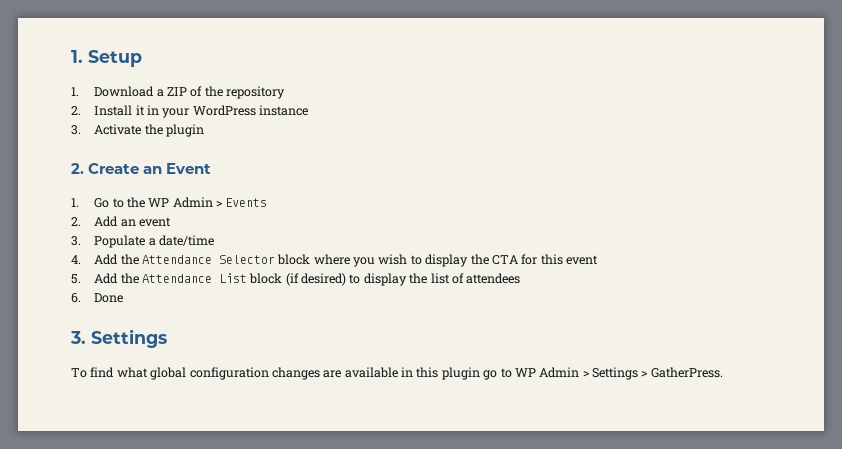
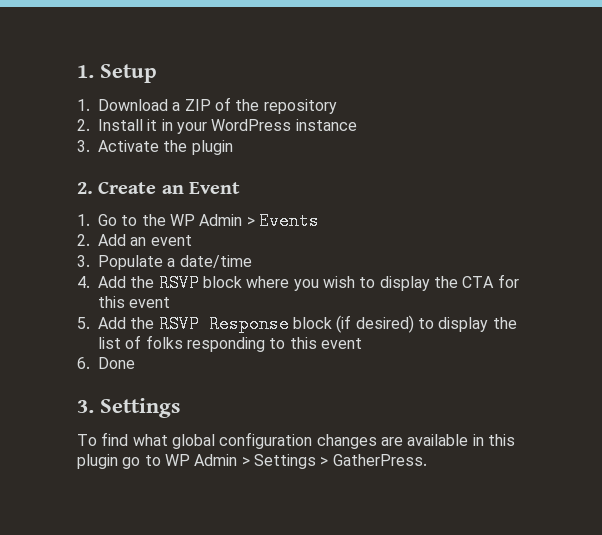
[141,255,275,264] Attendance Selector -> [158,274,199,292] RSVP
[141,273,247,283] Attendance List -> [158,315,289,333] RSVP Response
[466,273,521,284] attendees -> [145,335,362,352] folks responding to this event

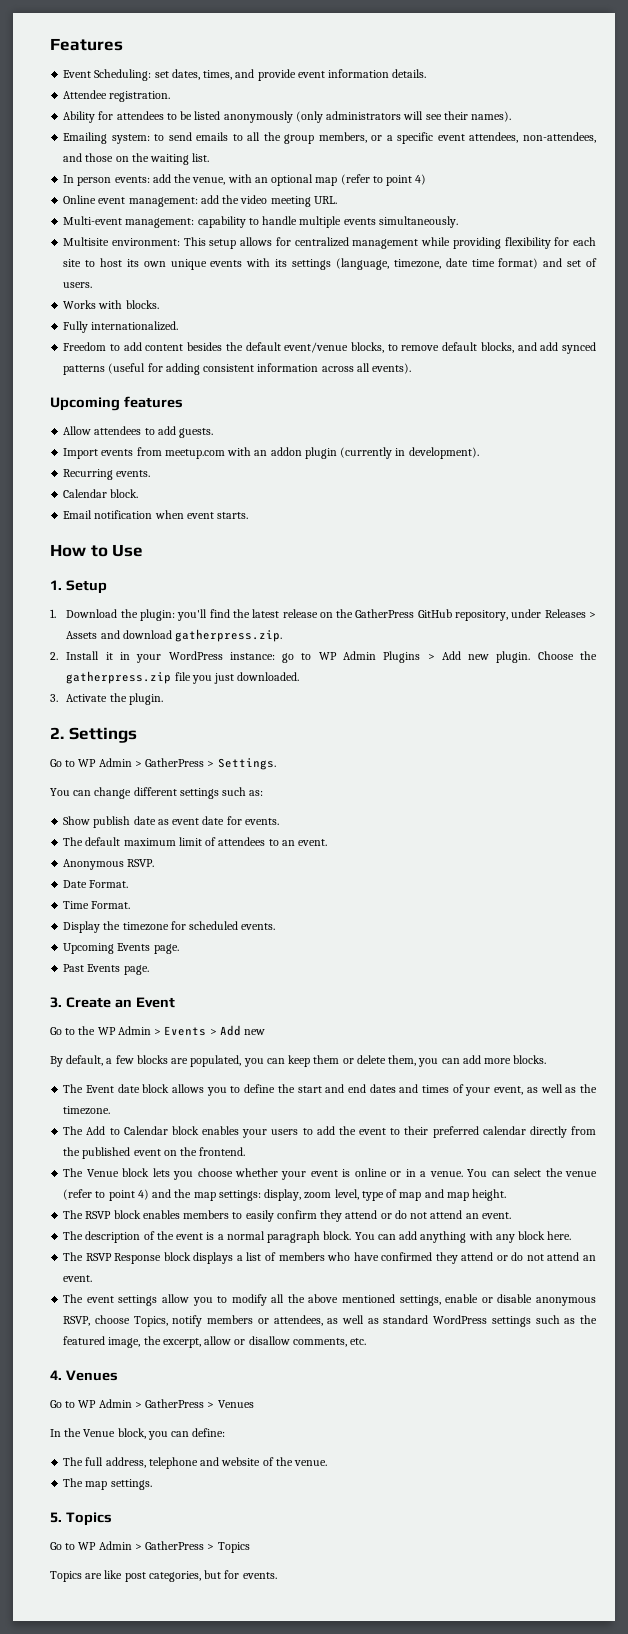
[77,64,157,83] [77,97,337,114] 1. Setup // 1. Download a ZIP of the repository -> [50,38,123,51] [63,69,427,81] [63,90,171,102] [63,111,512,123] [63,132,596,144] [63,153,210,165] [63,174,427,186] [63,195,337,207] [63,216,458,228] [63,237,596,249] [63,258,597,270] [63,282,93,288] [63,300,159,309] [63,321,179,333] [63,342,596,354] [63,363,412,375] [50,396,183,411] [63,426,214,438] [63,447,479,459] [63,469,151,480] [63,489,139,498] [63,510,249,519] [50,544,144,557] [50,580,107,594] [50,609,596,621] [66,629,283,642] Features // Event Scheduling: set dates, times, and provide event information details. // Attendee registration. // Ability for attendees to be listed anonymously (only administrators will see their names). // Emailing system: to send emails to all the group members, or a specific event attendees, non-attendees, and those on the waiting list. // In person events: add the venue, with an optional map (refer to point 4) // Online event management: add the video meeting URL. // Multi-event management: capability to handle multiple events simultaneously. // Multisite environment: This setup allows for centralized management while providing flexibility for each site to host its own unique events with its settings (language, timezone, date time format) and set of users. // Works with blocks. // Fully internationalized. // Freedom to add content besides the default event/venue blocks, to remove default blocks, and add synced patterns (useful for adding consistent information across all events). // Upcoming features // Allow attendees to add guests. // Import events from meetup.com with an addon plugin (currently in development). // Recurring events. // Calendar block. // Email notification when event starts. // How to Use // 1. Setup // 1. Download the plugin: you'll find the latest release on the GatherPress GitHub repository, under Releases > Assets and download gatherpress.zip.
[295,119,357,131] instance -> [229,651,597,663] [66,671,300,684] instance: go to WP Admin Plugins > Add new plugin. Choose the gatherpress.zip file you just downloaded.
[191,140,233,155] [77,182,93,194] plugin // 2. -> [128,693,163,705] [50,727,137,743] [50,758,276,770] [50,787,264,799] [63,816,279,828] [63,837,328,846] [63,859,155,870] [63,880,129,888] [63,901,131,909] [63,921,276,933] [63,943,179,954] [63,964,149,975] [50,997,62,1008] plugin. // 2. Settings // Go to WP Admin > GatherPress > Settings. // You can change different settings such as: // Show publish date as event date for events. // The default maximum limit of attendees to an event. // Anonymous RSVP. // Date Format. // Time Format. // Display the timezone for scheduled events. // Upcoming Events page. // Past Events page. // 3.
[77,214,90,226] 1. -> (175, 1002) none
[77,234,192,246] [77,255,252,270] [77,274,519,292] [98,296,171,308] [77,315,517,333] [98,335,362,352] [77,357,135,369] [77,398,180,418] [77,432,515,449] [77,454,427,469] // 2. Add an event // 3. Populate a date/time // 4. Add the RSVP block where you wish to display the CTA for this event // 5. Add the RSVP Response block (if desired) to display the list of folks responding to this event // 6. Done // 3. Settings // To find what global configuration changes are available in this plugin go to WP Admin > Settings > GatherPress. -> [209,1025,266,1036] [50,1055,547,1067] [63,1084,597,1096] [63,1106,111,1115] [63,1126,597,1138] [63,1147,246,1159] [63,1168,597,1180] [63,1189,507,1201] [63,1210,511,1222] [63,1231,572,1243] [63,1252,596,1264] [63,1275,93,1282] [63,1294,596,1306] [63,1315,597,1327] [63,1336,367,1348] [50,1370,118,1381] [50,1399,254,1408] [50,1428,226,1440] [63,1457,328,1469] [63,1478,152,1490] [50,1512,112,1526] [50,1541,250,1553] [50,1570,277,1582] > Add new // By default, a few blocks are populated, you can keep them or delete them, you can add more blocks. // The Event date block allows you to define the start and end dates and times of your event, as well as the timezone. // The Add to Calendar block enables your users to add the event to their preferred calendar directly from the published event on the frontend. // The Venue block lets you choose whether your event is online or in a venue. You can select the venue (refer to point 4) and the map settings: display, zoom level, type of map and map height. // The RSVP block enables members to easily confirm they attend or do not attend an event. // The description of the event is a normal paragraph block. You can add anything with any block here. // The RSVP Response block displays a list of members who have confirmed they attend or do not attend an event. // The event settings allow you to modify all the above mentioned settings, enable or disable anonymous RSVP, choose Topics, notify members or attendees, as well as standard WordPress settings such as the featured image, the excerpt, allow or disallow comments, etc. // 4. Venues // Go to WP Admin > GatherPress > Venues // In the Venue block, you can define: // The full address, telephone and website of the venue. // The map settings. // 5. Topics // Go to WP Admin > GatherPress > Topics // Topics are like post categories, but for events.

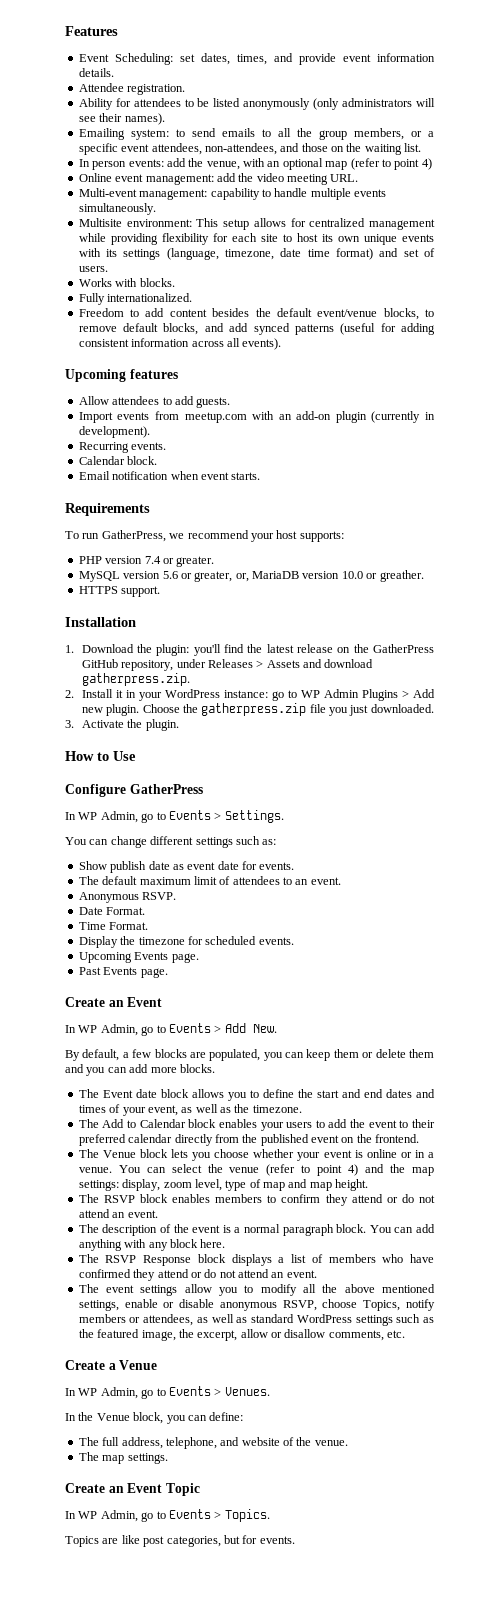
[270,447,302,456] addon -> [296,411,332,420] add-on
[50,544,144,557] [50,580,107,594] How to Use // 1. Setup -> [65,503,150,516] [65,530,344,542] [78,556,215,567] [78,570,424,582] [78,586,161,597] [65,617,136,627] Requirements // To run GatherPress, we recommend your host supports: // PHP version 7.4 or greater. // MySQL version 5.6 or greater, or, MariaDB version 10.0 or greather. // HTTPS support. // Installation
[50,727,137,743] [50,758,205,767] 2. Settings // Go to WP Admin > GatherPress -> [65,751,136,761] [65,784,203,797] [65,810,211,823] How to Use // Configure GatherPress // In WP Admin, go to Events
[50,997,62,1008] 3. -> (168, 973) none
[50,1026,162,1035] Go to the WP Admin > -> [65,1024,166,1036] In WP Admin, go to
[244,1029,266,1035] new -> [252,1024,277,1033] New.
[388,1055,417,1066] them, -> [408,1049,434,1058] [65,1064,84,1073] them and
[245,1210,274,1222] easily -> (277, 1199) none
[50,1370,118,1381] [50,1399,254,1408] 4. Venues // Go to WP Admin > GatherPress > Venues -> [65,1360,158,1370] [65,1386,270,1399] Create a Venue // In WP Admin, go to Events > Venues.
[148,1457,198,1469] telephone -> [165,1437,217,1449] telephone,
[50,1512,112,1526] [50,1541,250,1553] 5. Topics // Go to WP Admin > GatherPress > Topics -> [65,1483,200,1496] [65,1509,270,1522] Create an Event Topic // In WP Admin, go to Events > Topics.

